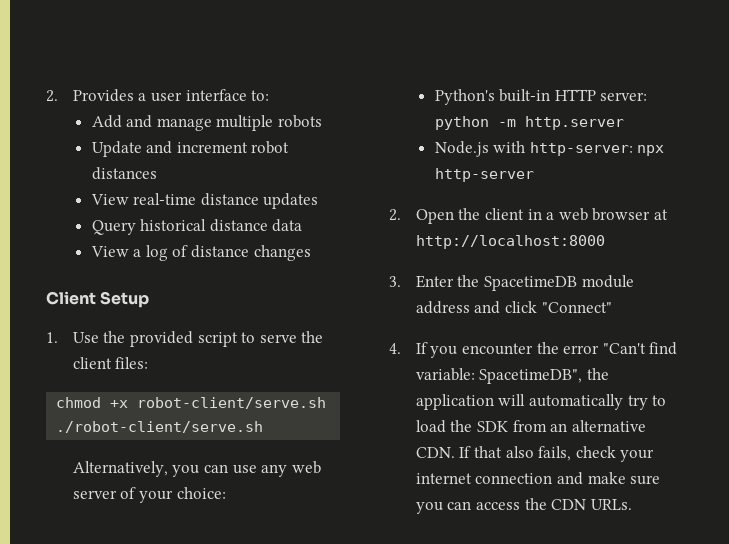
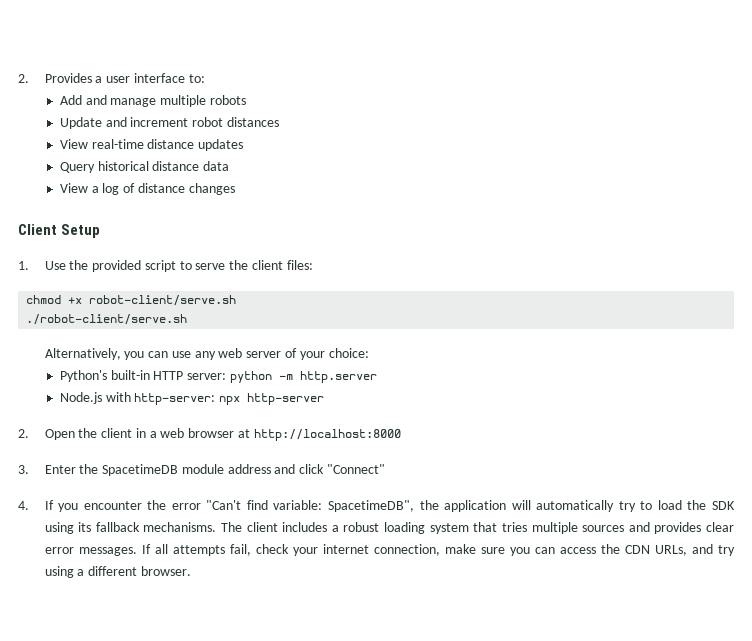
[512,420,646,432] [415,446,572,461] from an alternative CDN. If that also fails, -> [44,522,735,534] [44,544,251,556] using its fallback mechanisms. The client includes a robust loading system that tries multiple sources and provides clear error messages. If all attempts fail,
[475,472,584,485] connection and -> [373,544,440,556] connection,
[590,499,632,510] URLs. -> [654,544,735,556] [44,566,191,578] URLs, and try using a different browser.

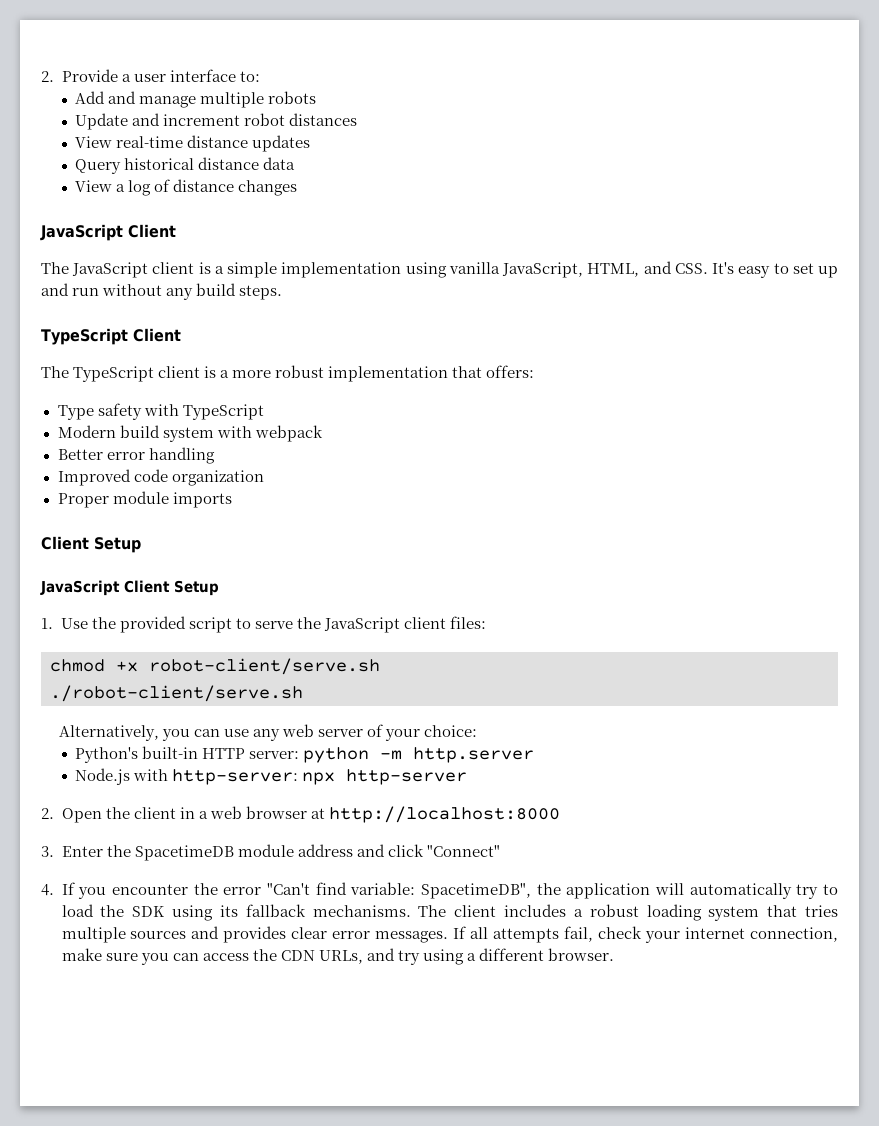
[18,73,92,83] 2. Provides -> [41,69,118,82] 2. Provide
(235, 189) none -> [40,224,176,241] [41,261,839,278] [41,283,283,300] [41,328,181,345] [41,365,535,382] [57,403,264,420] [57,425,323,442] [57,447,215,464] [57,469,264,486] [57,491,232,508] [41,536,141,553] [40,580,120,596] JavaScript Client // The JavaScript client is a simple implementation using vanilla JavaScript, HTML, and CSS. It's easy to set up and run without any build steps. // TypeScript Client // The TypeScript client is a more robust implementation that offers: // Type safety with TypeScript // Modern build system with webpack // Better error handling // Improved code organization // Proper module imports // Client Setup // JavaScript
(249, 265) none -> [323,617,400,633] JavaScript

